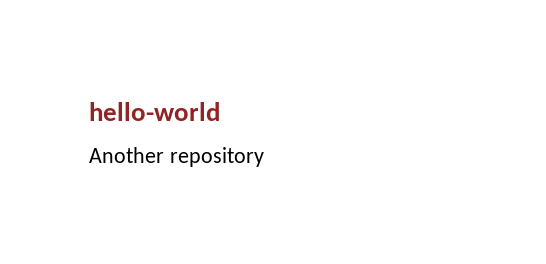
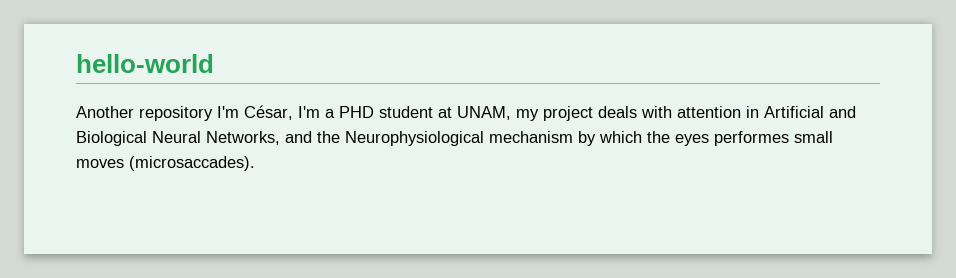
(264, 157) none -> [217,105,856,121] [76,131,833,146] [76,156,255,171] I'm César, I'm a PHD student at UNAM, my project deals with attention in Artificial and Biological Neural Networks, and the Neurophysiological mechanism by which the eyes performes small moves (microsaccades).

